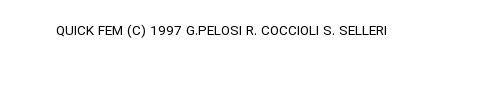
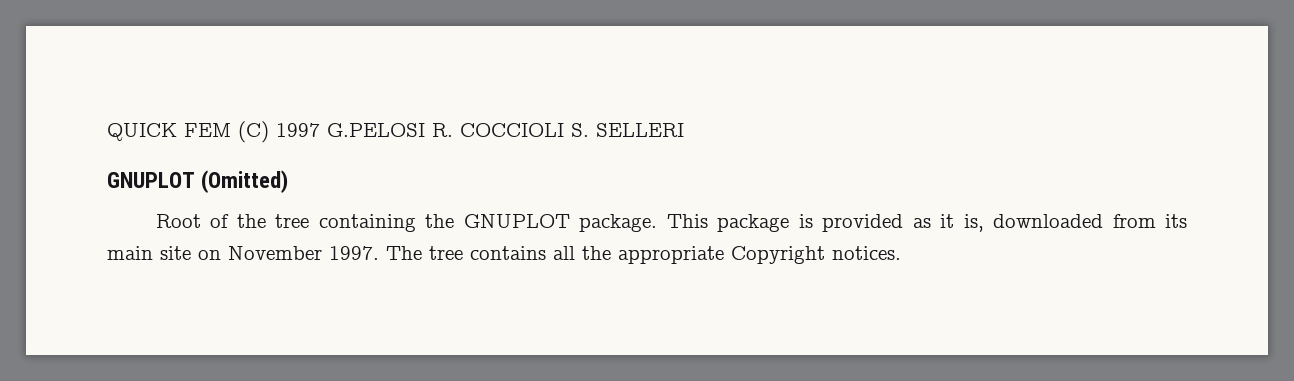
(387, 30) none -> [107,170,289,193] [156,214,1188,232] [107,246,901,264] // GNUPLOT (Omitted) // Root of the tree containing the GNUPLOT package. This package is provided as it is, downloaded from its main site on November 1997. The tree contains all the appropriate Copyright notices.

